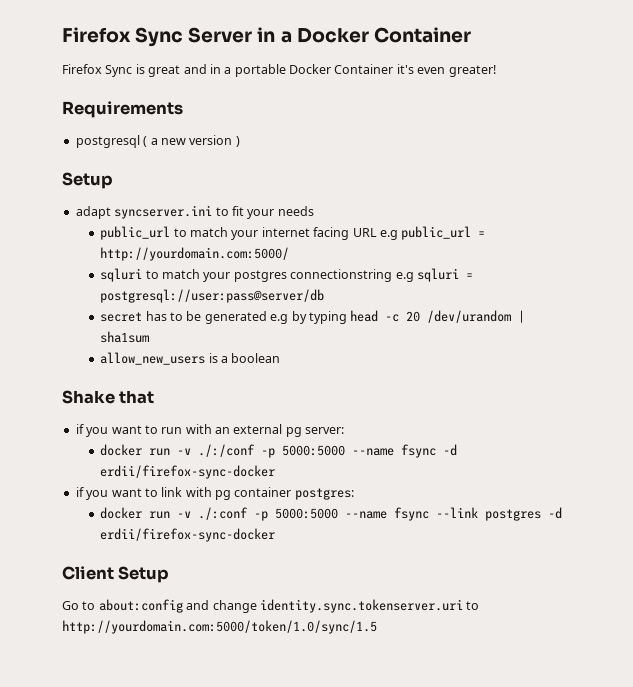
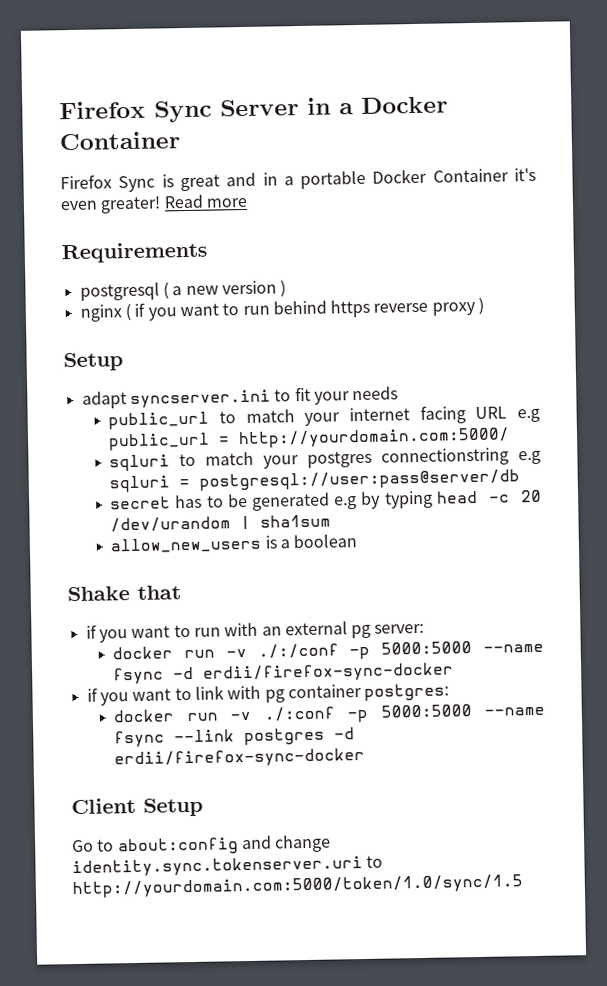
(496, 71) none -> [163,194,247,209] Read more
(240, 141) none -> [79,297,485,322] // nginx ( if you want to run behind https reverse proxy )

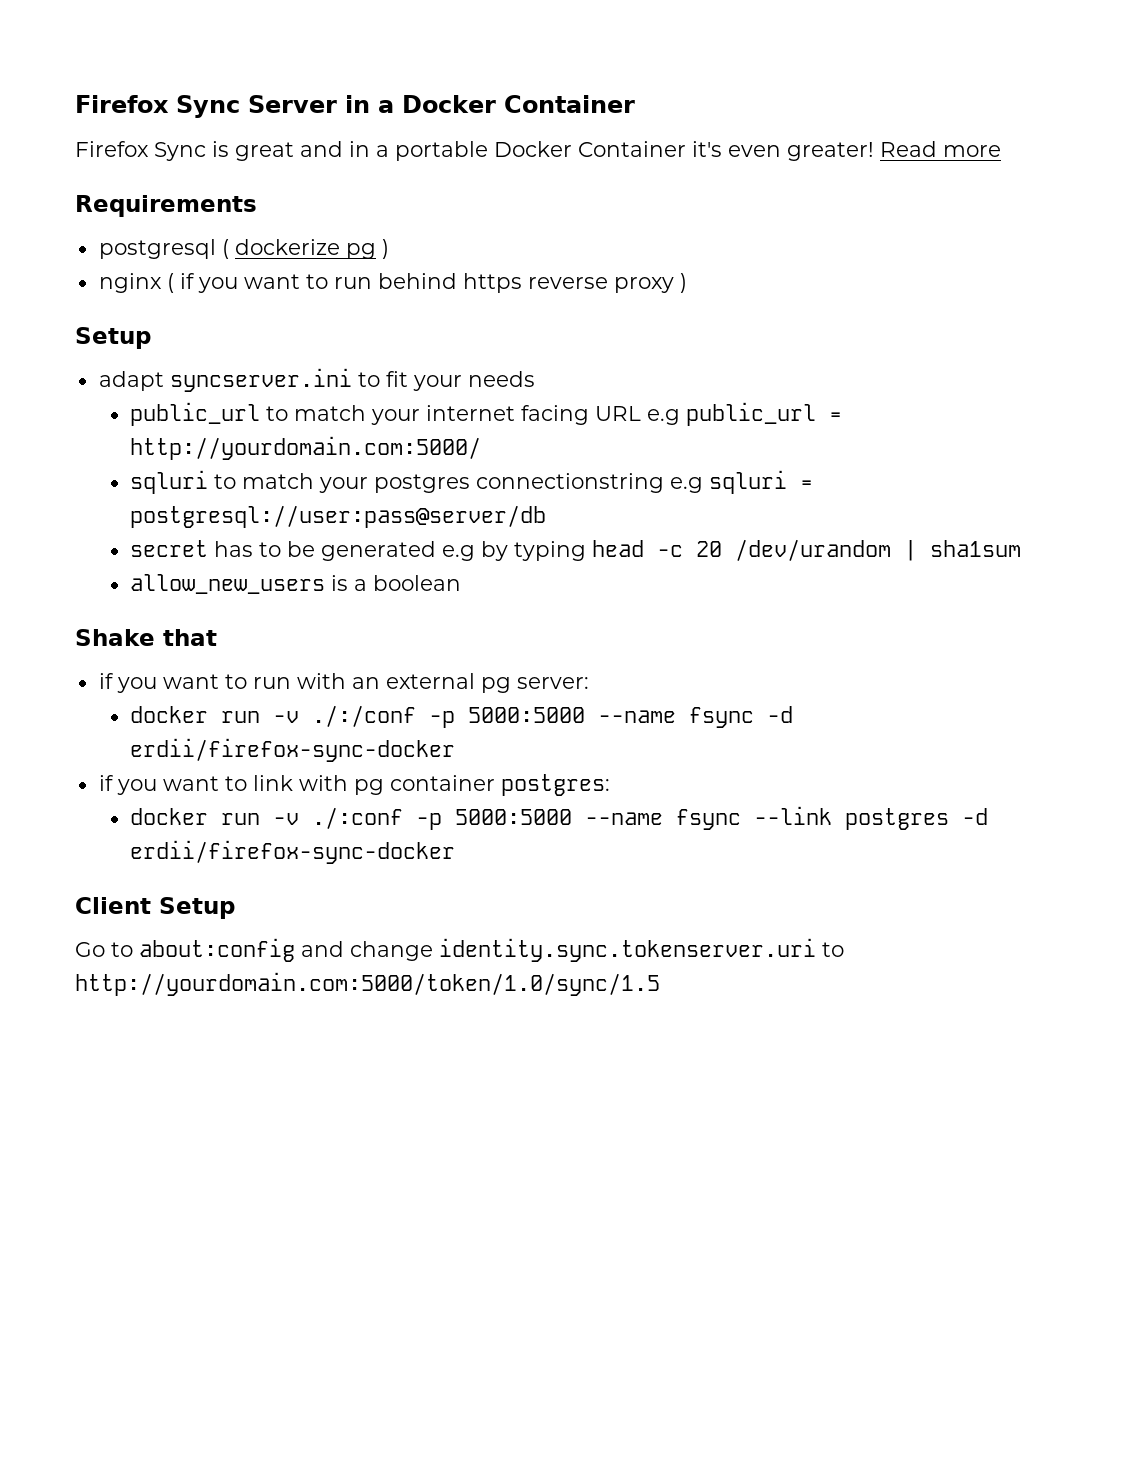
[172,280,277,296] a new version -> [234,239,376,259] dockerize pg

